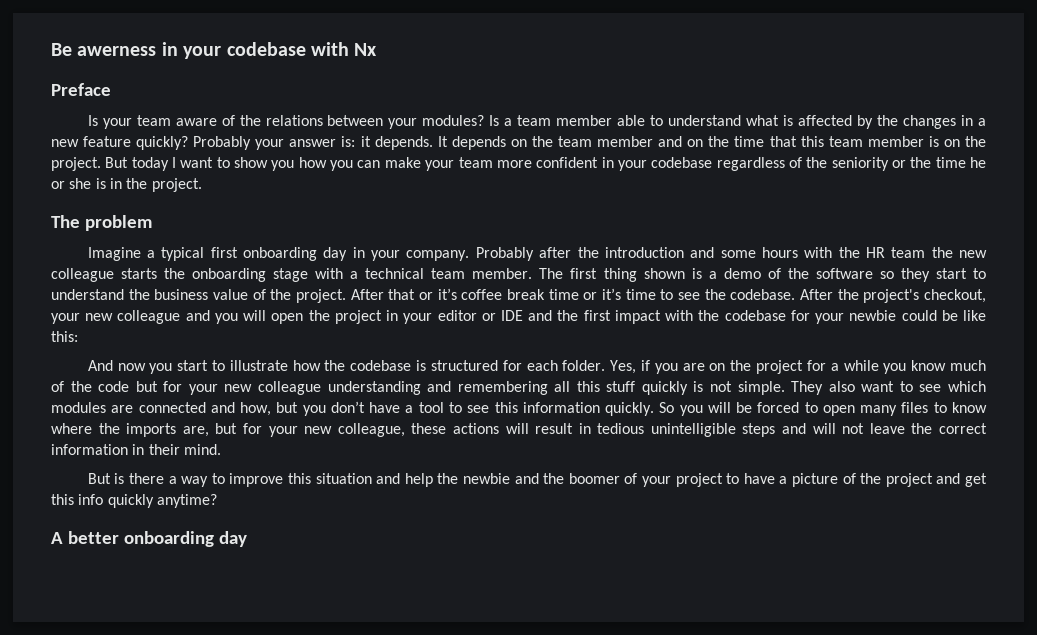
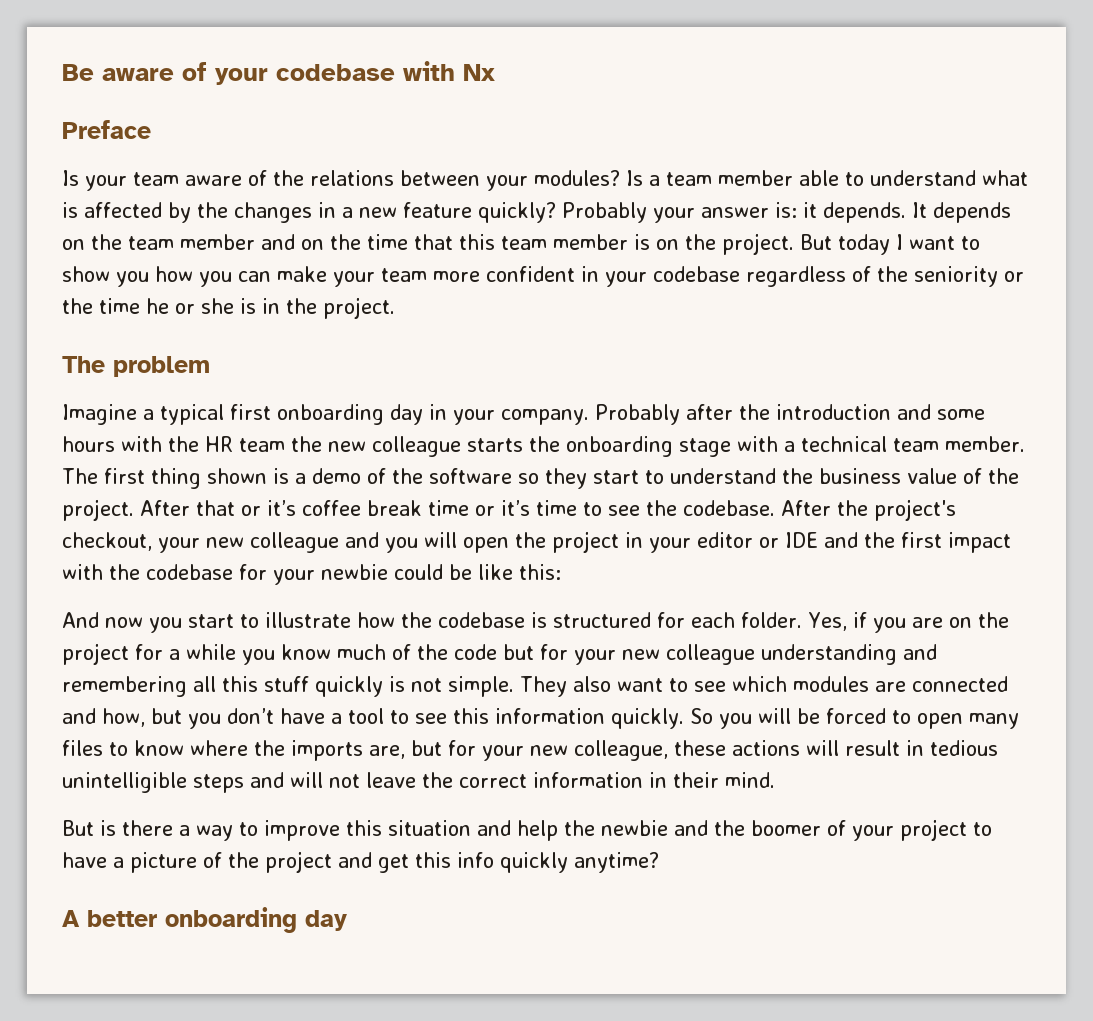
[77,42,178,56] awerness in -> [102,62,207,81] aware of

